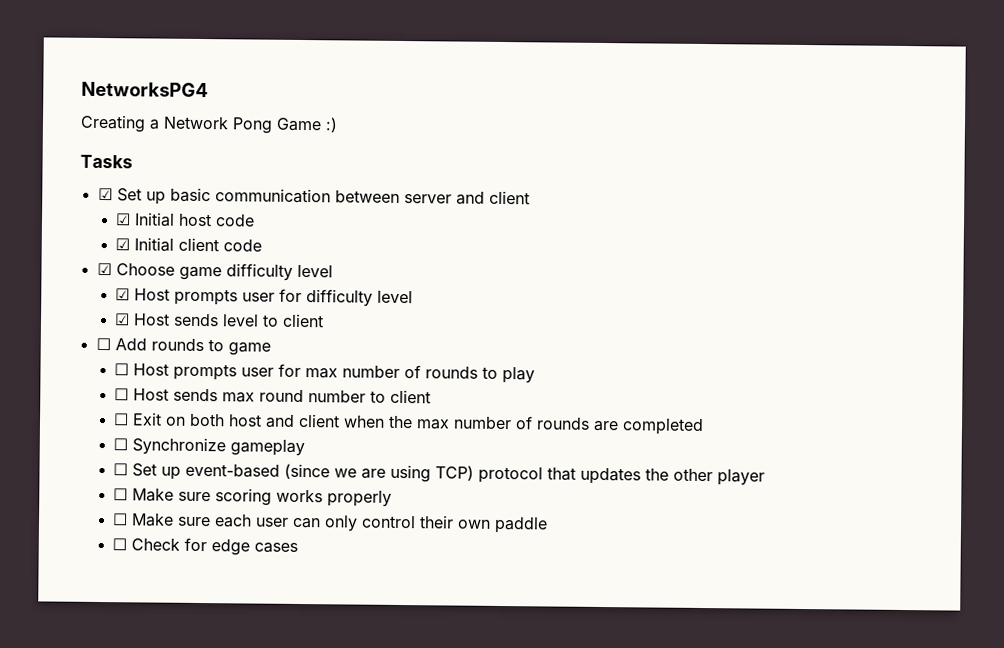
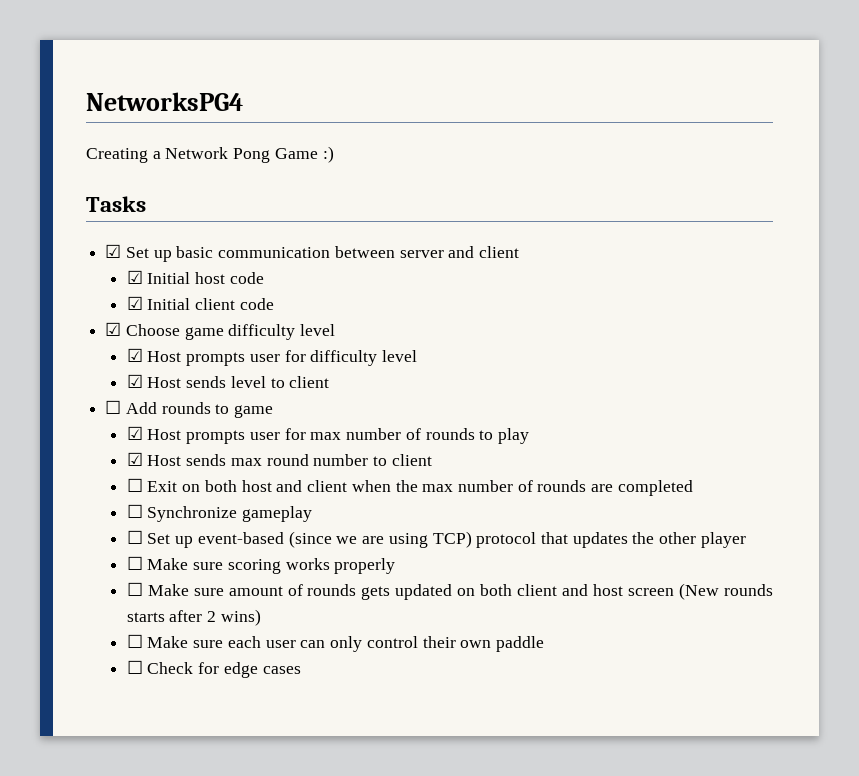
[114,363,130,376] ☐ -> [126,426,143,440] ☑
[114,388,130,401] ☐ -> [126,452,143,466] ☑
(393, 498) none -> [126,582,773,600] [126,609,261,626] // ☐ Make sure amount of rounds gets updated on both client and host screen (New rounds starts after 2 wins)

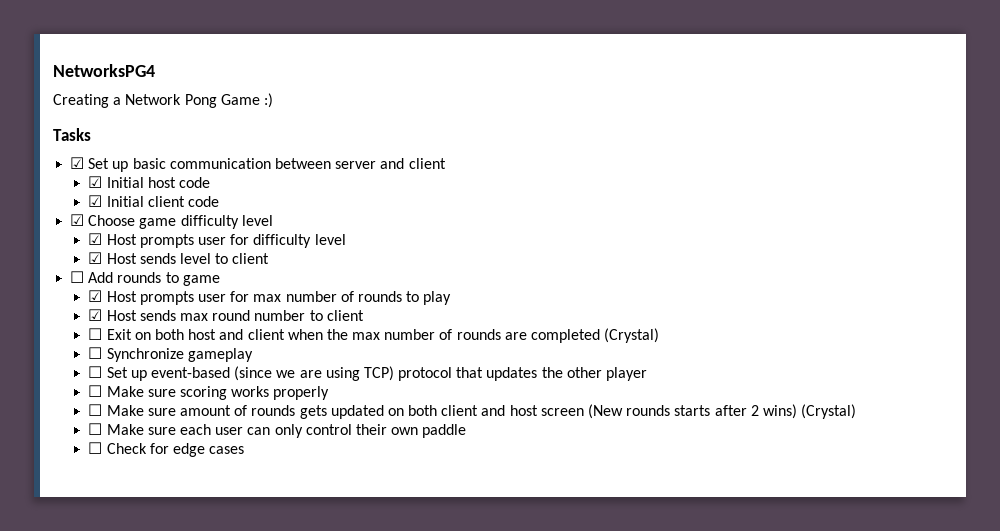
(693, 488) none -> [604,328,660,343] (Crystal)
(261, 617) none -> [801,404,857,419] (Crystal)

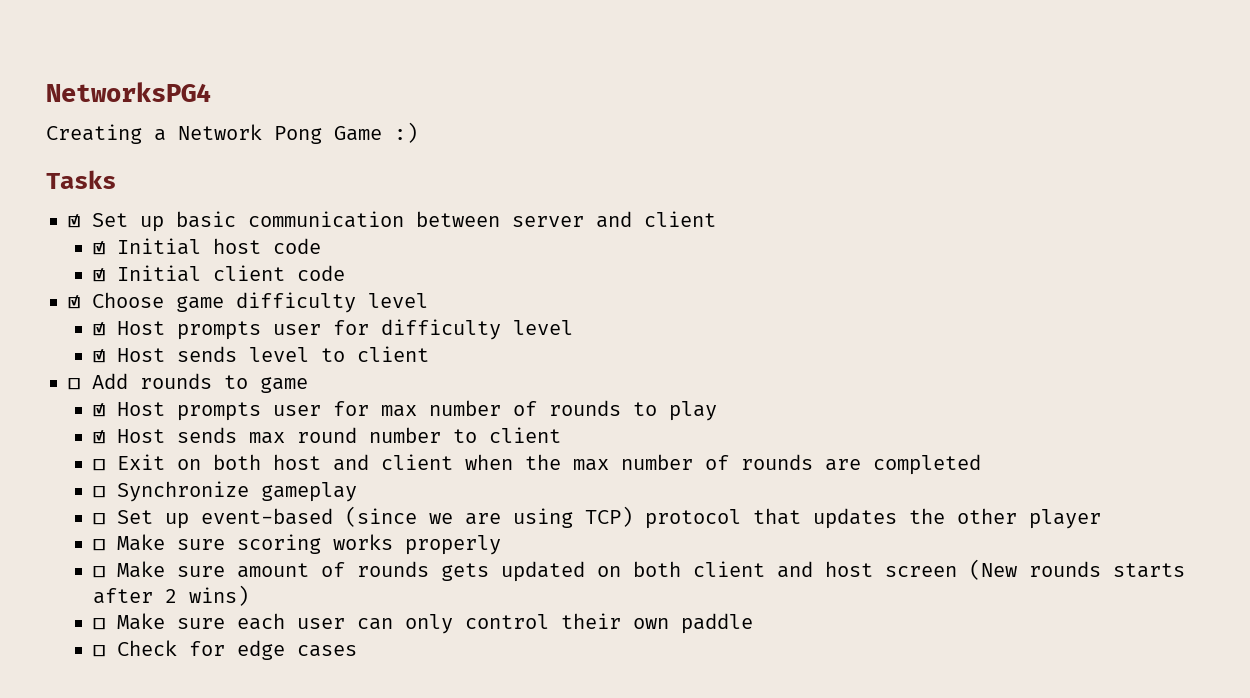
[604,328,660,343] (Crystal) -> (982, 464) none
[801,404,857,419] (Crystal) -> (250, 595) none

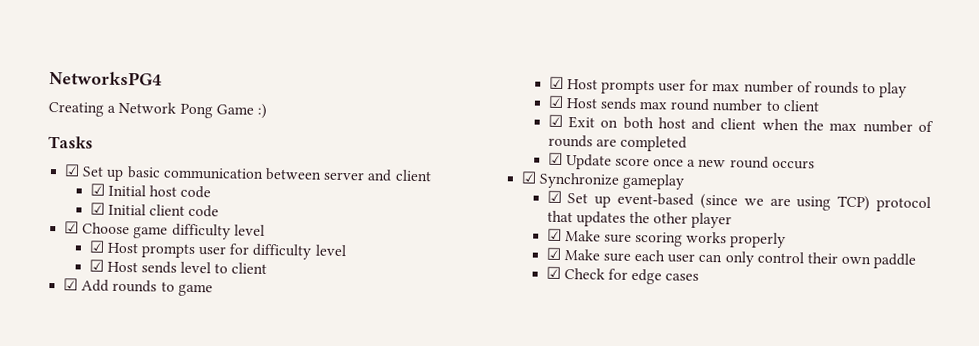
[68,378,80,390] ☐ -> [63,278,79,291] ☑
[93,459,106,471] ☐ -> [547,114,563,127] ☑
[93,486,106,498] ☐ -> [547,152,815,170] [521,171,538,184] ☑ Update score once a new round occurs // ☑
[93,513,106,525] ☐ -> [546,190,562,203] ☑
[93,539,106,551] ☐ -> [546,228,562,241] ☑
[93,559,1186,582] [93,585,250,606] [93,618,106,630] ☐ Make sure amount of rounds gets updated on both client and host screen (New rounds starts after 2 wins) // ☐ -> [545,247,561,260] ☑
[93,645,106,657] ☐ -> [545,266,561,279] ☑

